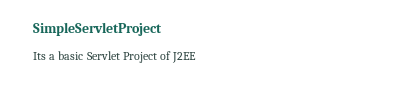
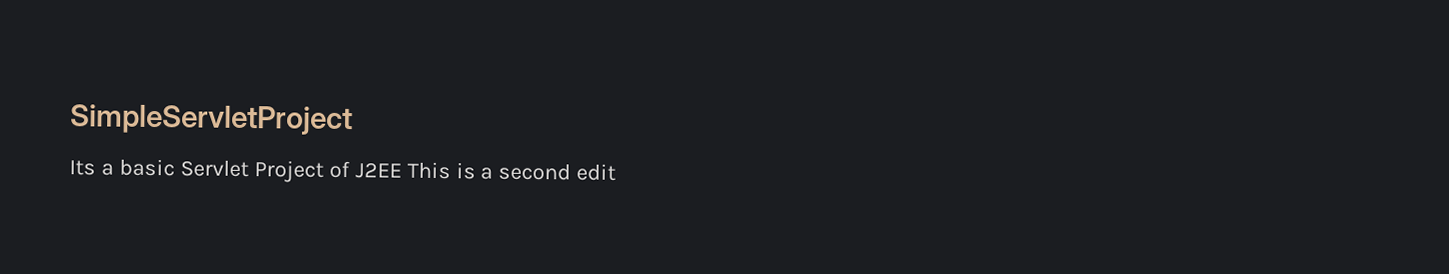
(197, 57) none -> [406,161,617,181] This is a second edit

